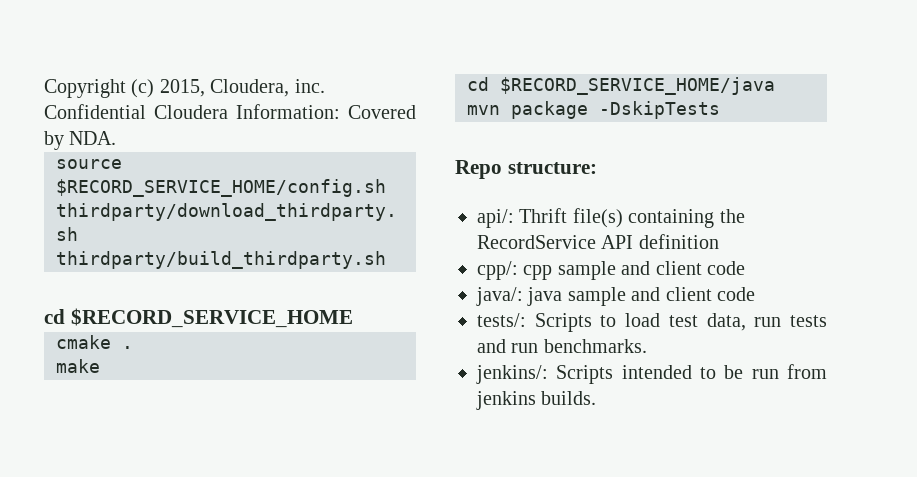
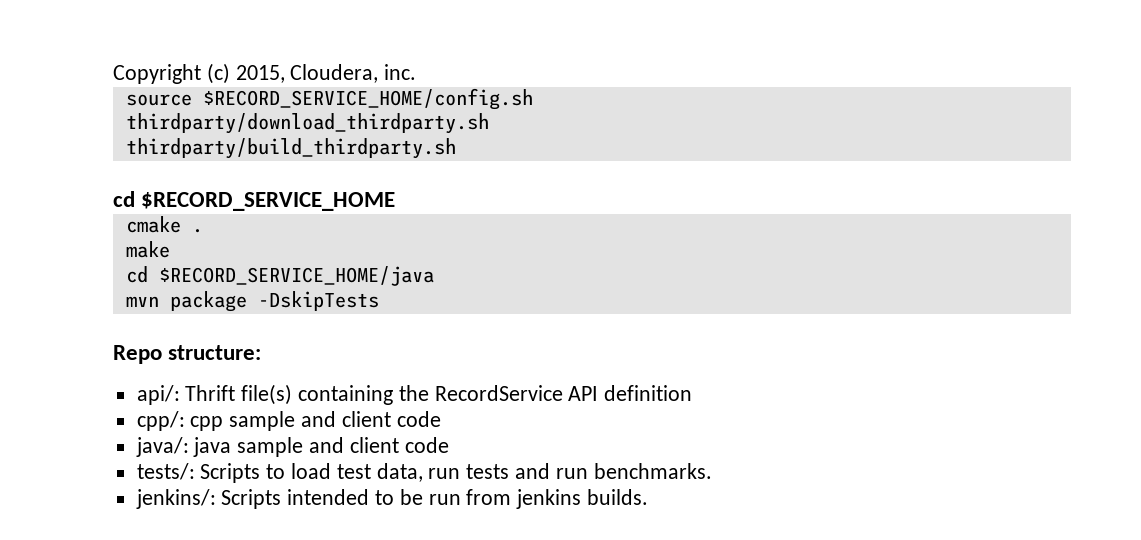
[44,104,416,119] [44,131,117,150] Confidential Cloudera Information: Covered by NDA. -> (417, 72) none

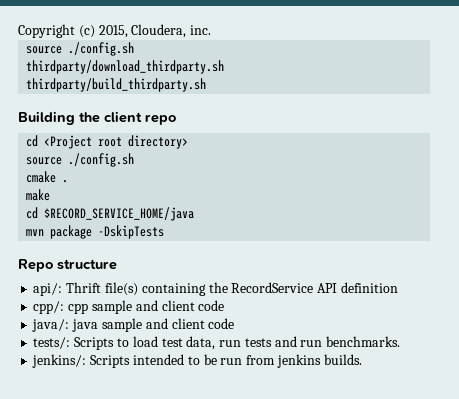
[202,88,533,110] $RECORD_SERVICE_HOME/config.sh -> [68,42,135,56] ./config.sh
[113,191,396,211] cd $RECORD_SERVICE_HOME -> [18,111,176,125] [26,135,189,149] [26,153,135,167] Building the client repo // cd <Project root directory> // source ./config.sh
[168,345,262,360] structure: -> [57,259,117,270] structure

